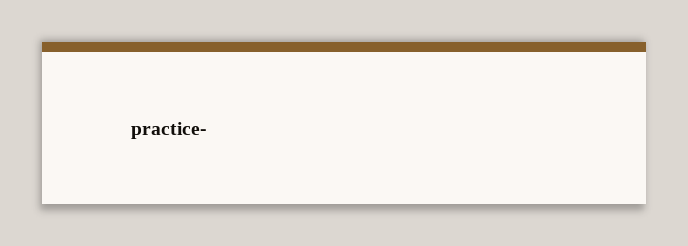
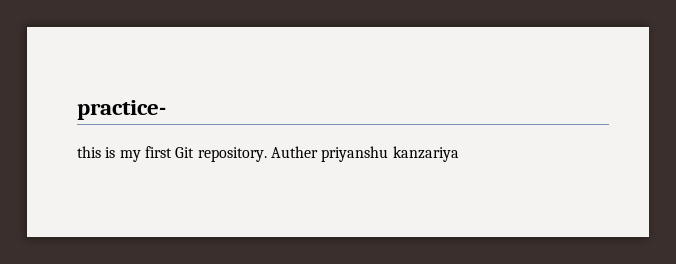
(207, 130) none -> [77,146,459,162] // this is my first Git repository. Auther priyanshu kanzariya

